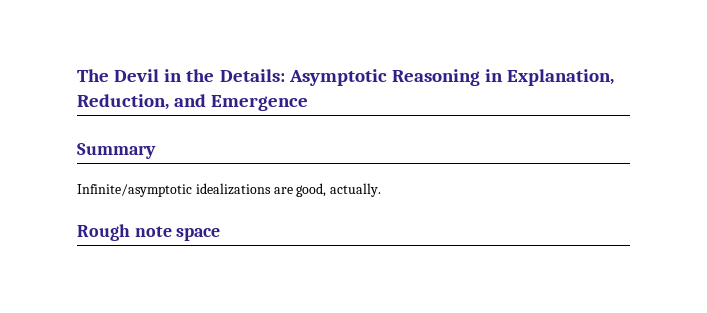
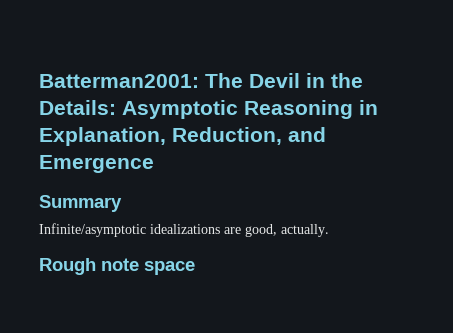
(77, 75) none -> [39,74,199,88] Batterman2001:

